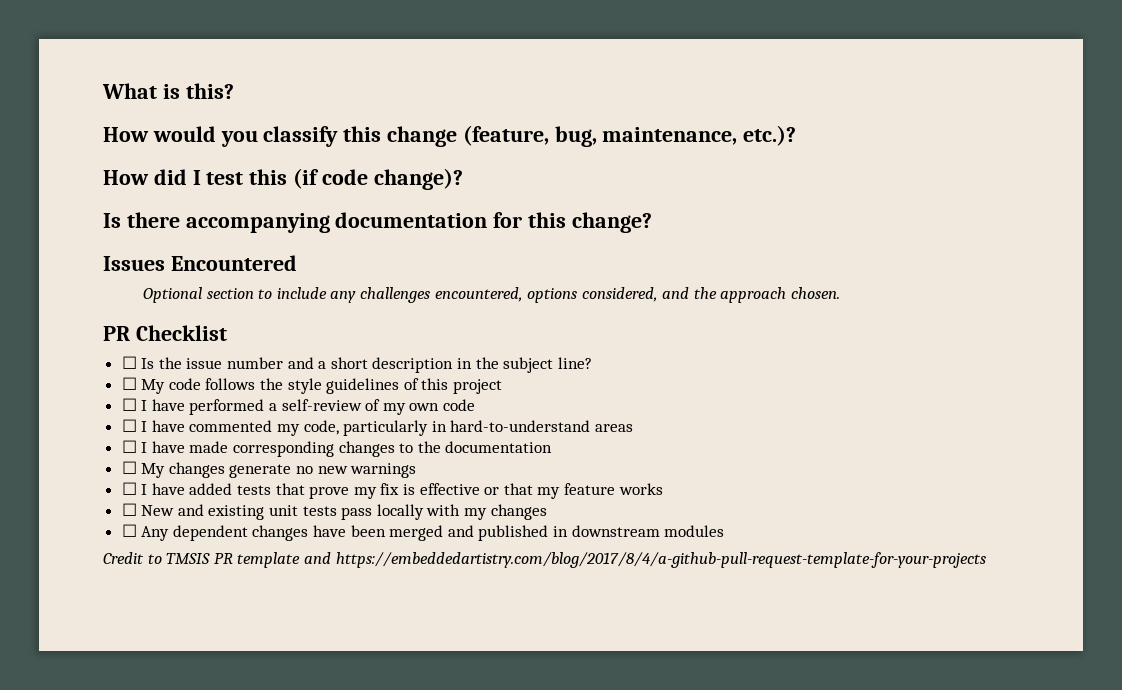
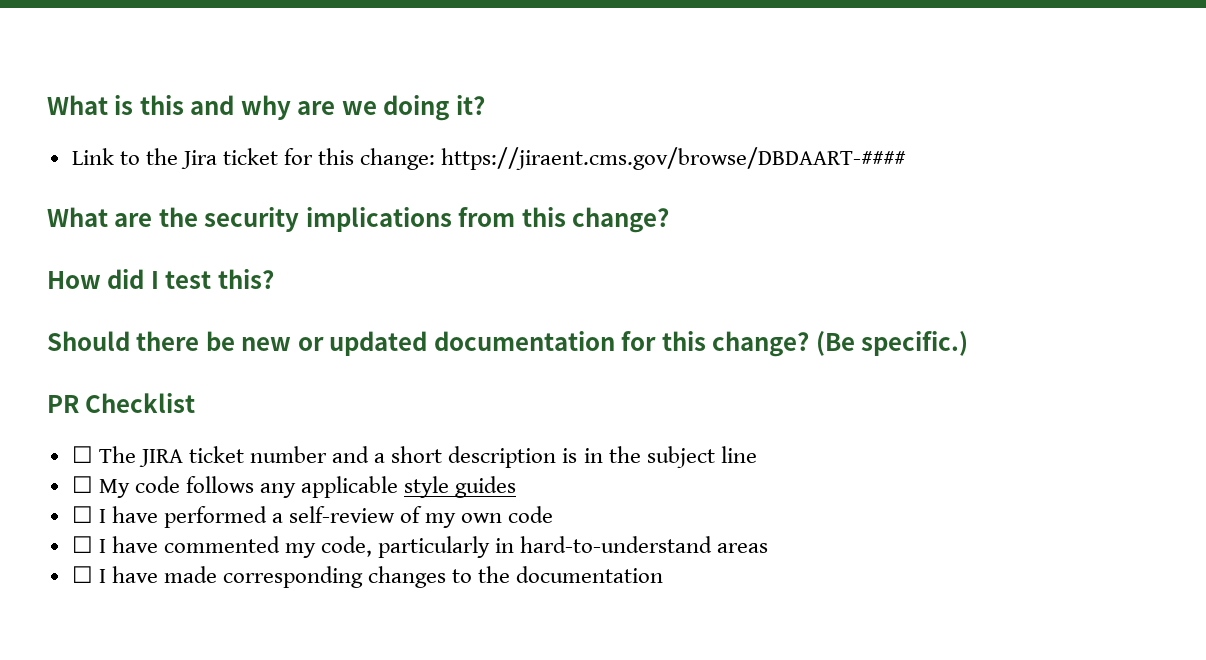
[185,83,234,99] [103,125,797,147] [103,168,463,190] [103,212,652,233] [103,255,297,271] [142,287,841,303] this? // How would you classify this change (feature, bug, maintenance, etc.)? // How did I test this (if code change)? // Is there accompanying documentation for this change? // Issues Encountered // Optional section to include any challenges encountered, options considered, and the approach chosen. -> [139,95,485,121] [71,147,907,170] [47,207,670,233] [47,269,274,289] [47,331,969,357] this and why are we doing it? // Link to the Jira ticket for this change: https://jiraent.cms.gov/browse/DBDAART-#### // What are the security implications from this change? // How did I test this? // Should there be new or updated documentation for this change? (Be specific.)
[141,357,223,369] Is the issue -> [98,446,244,467] The JIRA ticket
(454, 365) none -> [562,448,578,463] is
[557,357,592,369] line? -> [720,446,757,463] line
[260,378,503,394] the style guidelines of this project -> [260,476,517,498] any applicable style guides
[121,461,417,478] [121,482,663,499] [121,503,547,520] [121,524,725,541] [103,552,986,568] // ☐ My changes generate no new warnings // ☐ I have added tests that prove my fix is effective or that my feature works // ☐ New and existing unit tests pass locally with my changes // ☐ Any dependent changes have been merged and published in downstream modules // Credit to TMSIS PR template and https://embeddedartistry.com/blog/2017/8/4/a-github-pull-request-template-for-your-projects -> (664, 574) none

